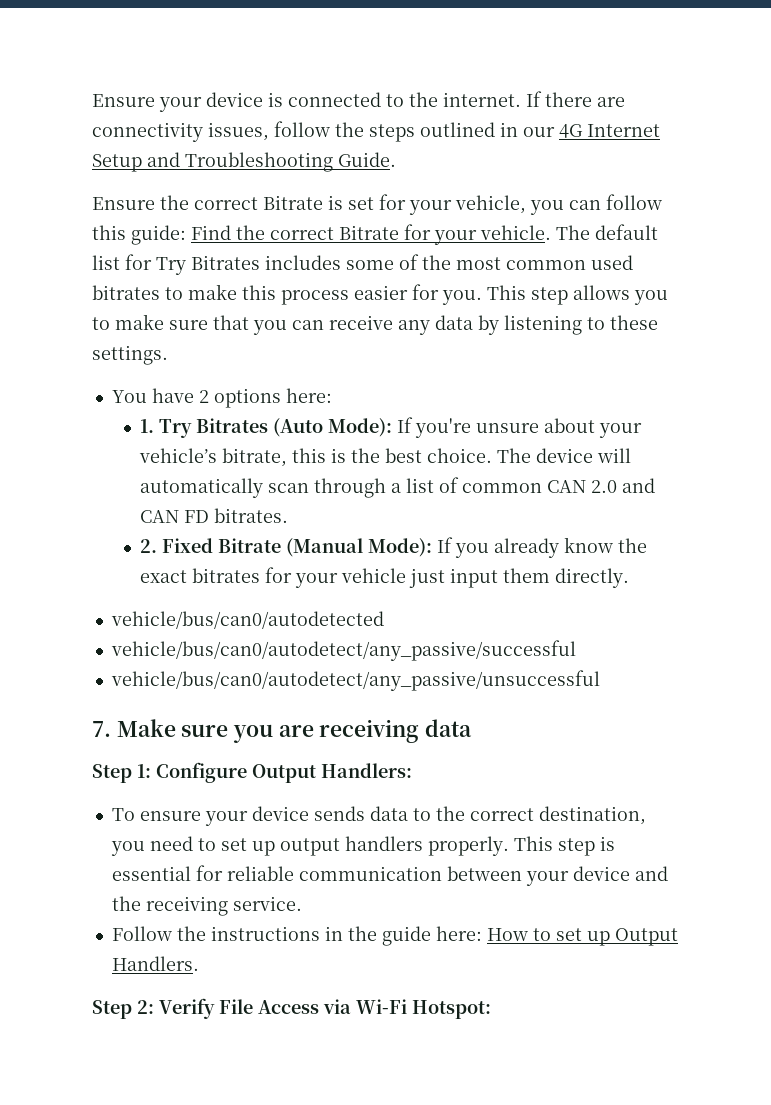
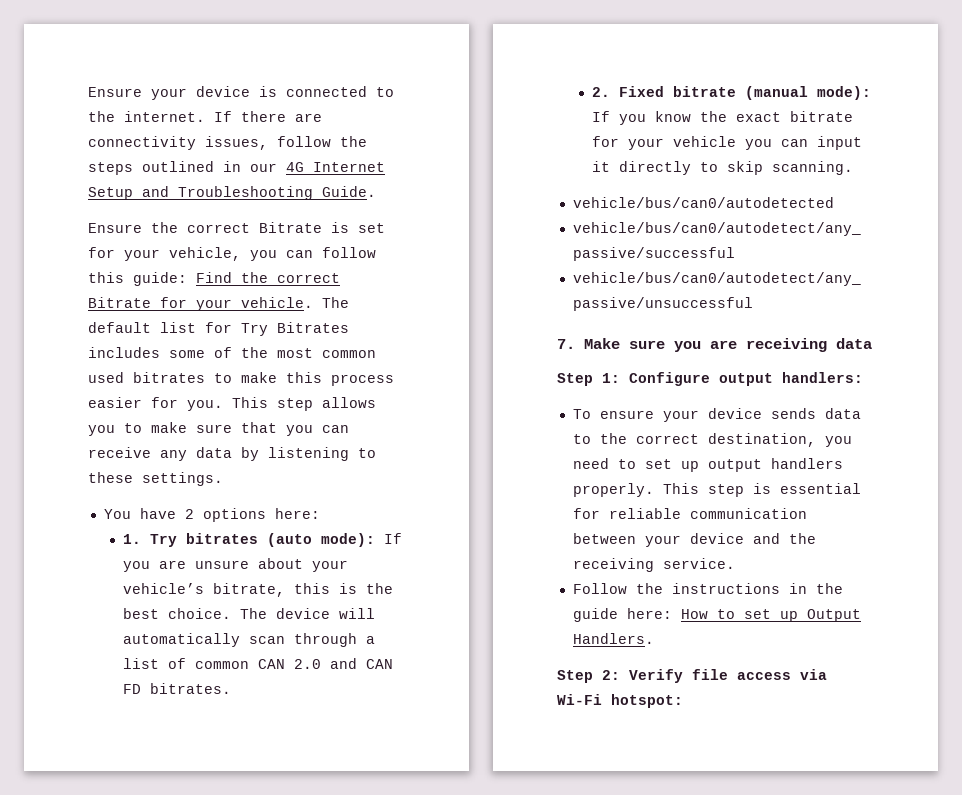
[195,417,471,438] Bitrates (Auto Mode): If you're -> [185,533,402,547] [122,560,186,572] bitrates (auto mode): If you are
[217,537,559,558] Bitrate (Manual Mode): If you already -> [672,86,871,100] [591,111,646,125] bitrate (manual mode): If you
[191,568,260,583] bitrates -> [789,111,853,122] bitrate
[408,568,629,588] just input them directly. -> [744,136,862,150] [591,161,853,175] you can input it directly to skip scanning.
[252,763,412,783] Output Handlers: -> [719,372,863,386] output handlers:
[219,999,319,1014] File Access -> [692,669,791,680] file access
[412,1000,491,1019] Hotspot: -> [611,694,683,708] hotspot:

